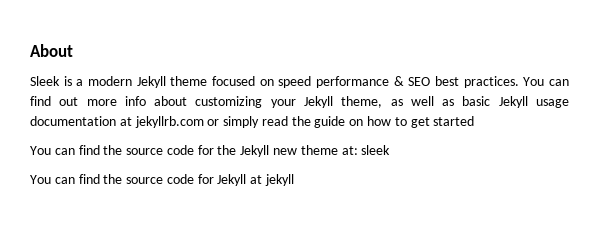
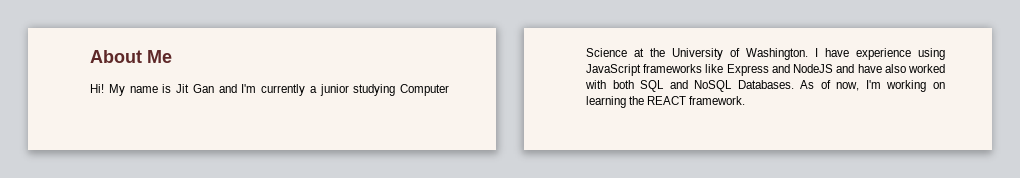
[30,76,569,88] [30,96,569,108] [30,116,475,128] [30,145,391,157] [30,174,295,186] // Sleek is a modern Jekyll theme focused on speed performance & SEO best practices. You can find out more info about customizing your Jekyll theme, as well as basic Jekyll usage documentation at jekyllrb.com or simply read the guide on how to get started // You can find the source code for the Jekyll new theme at: sleek // You can find the source code for Jekyll at jekyll -> [147,50,172,63] [90,84,449,96] [586,48,945,60] [586,64,945,76] [585,80,945,92] [586,96,746,108] Me // Hi! My name is Jit Gan and I'm currently a junior studying Computer Science at the University of Washington. I have experience using JavaScript frameworks like Express and NodeJS and have also worked with both SQL and NoSQL Databases. As of now, I'm working on learning the REACT framework.

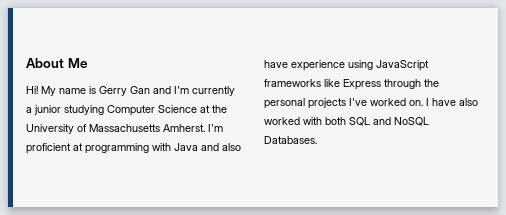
[176,84,189,93] Jit -> [99,86,127,96] Gerry
[746,48,818,60] Washington. I -> [89,124,223,132] [26,143,241,154] Massachusetts Amherst. I'm proficient at programming with Java and also
[771,64,855,73] and NodeJS and -> [384,79,439,89] [264,98,429,109] through the personal projects I've worked on. I
[800,80,945,92] [586,96,746,108] As of now, I'm working on learning the REACT framework. -> (317, 140) none

